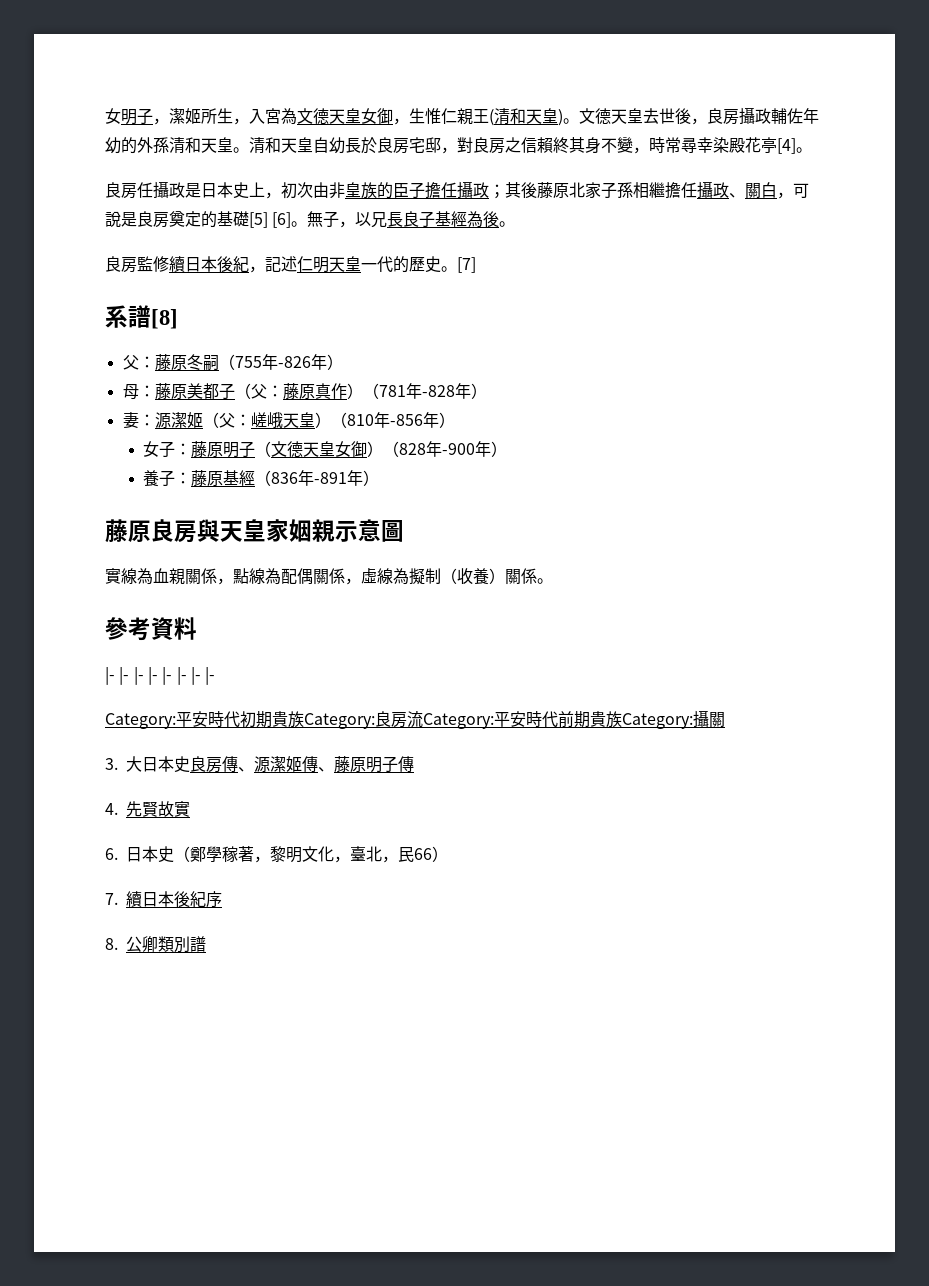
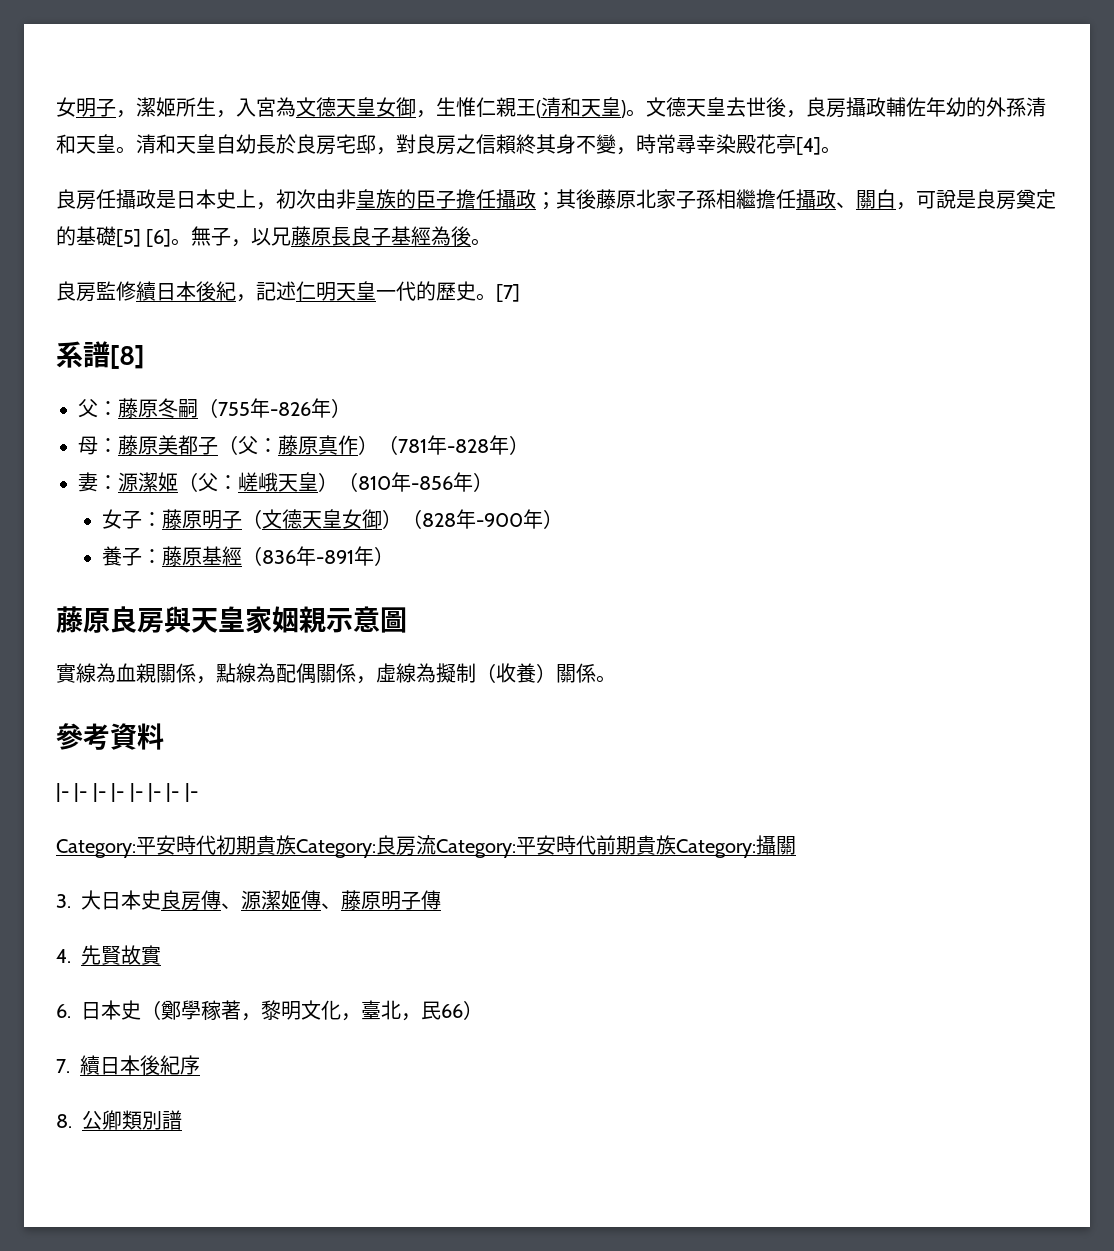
(388, 220) none -> [291,226,332,246] 藤原

